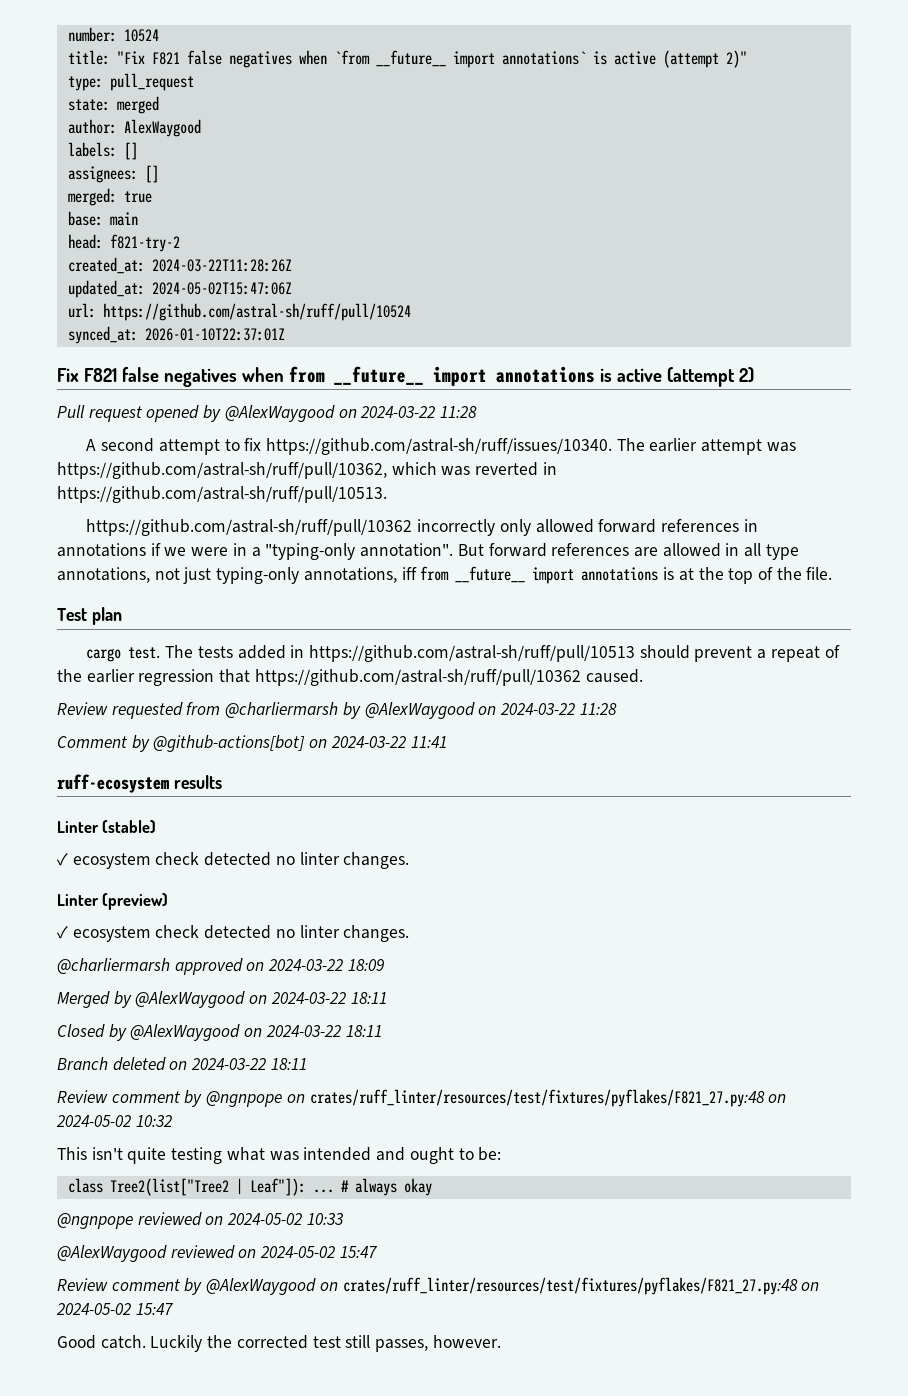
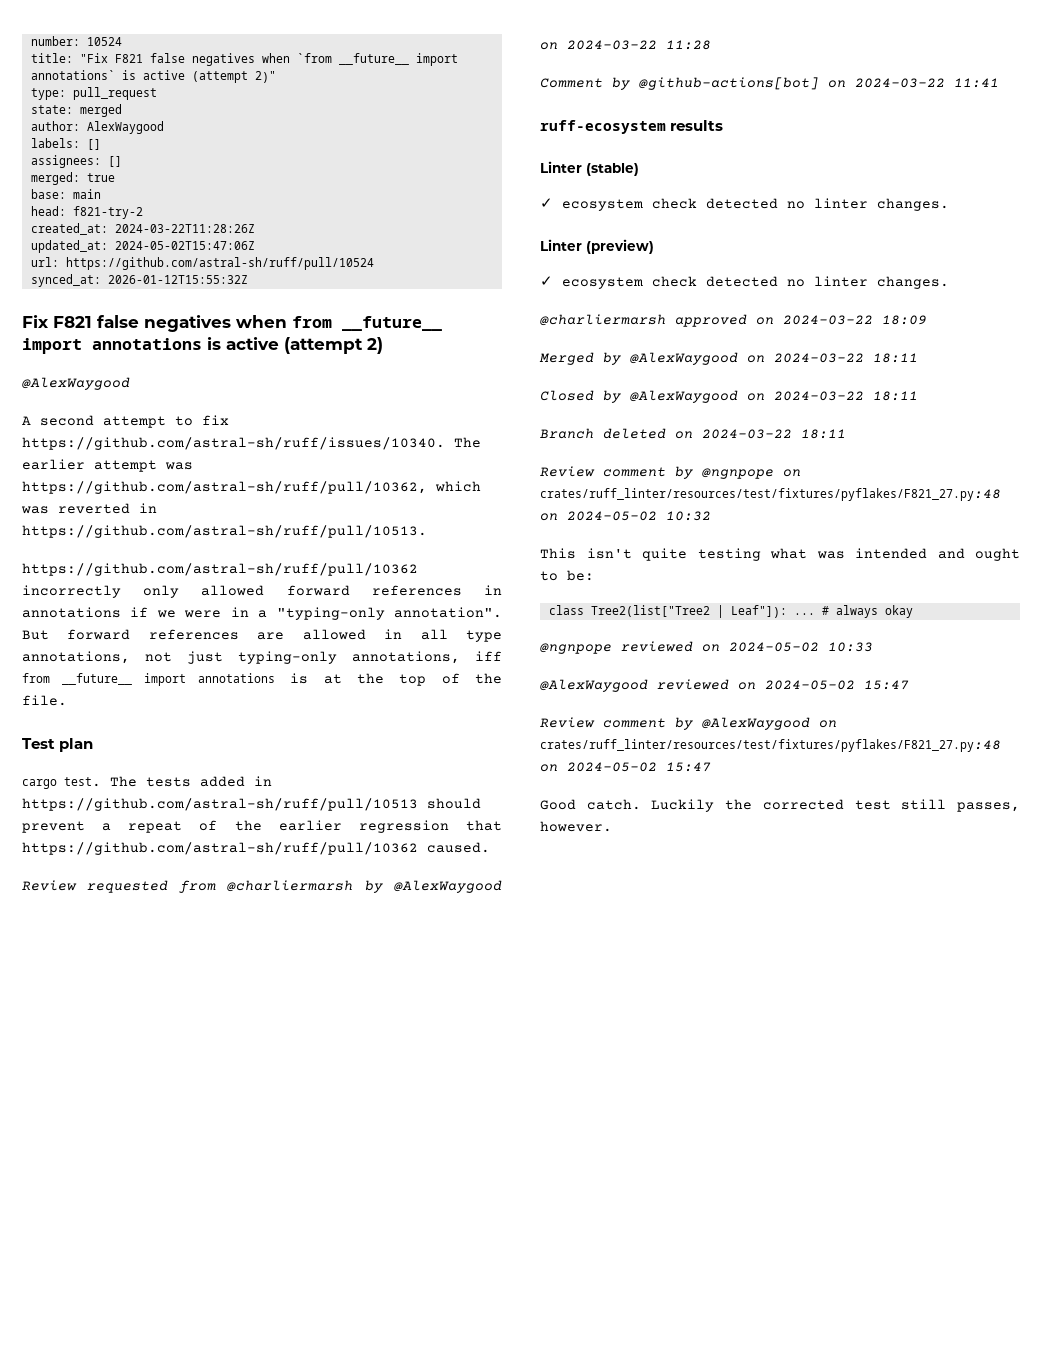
[144,328,285,341] 2026-01-10T22:37:01Z -> [107,275,248,284] 2026-01-12T15:55:32Z
[57,405,478,422] Pull request opened by @AlexWaygood on 2024-03-22 11:28 -> [22,377,130,390] @AlexWaygood

